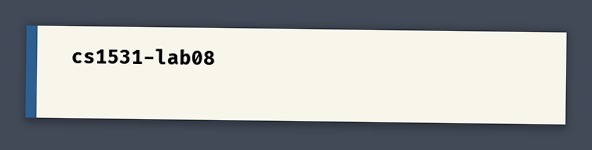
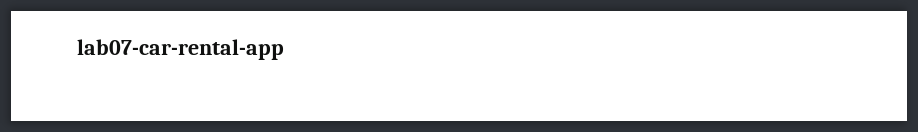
[71,47,216,65] cs1531-lab08 -> [77,39,284,60] lab07-car-rental-app

